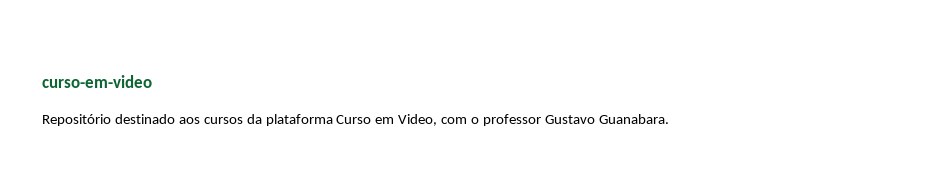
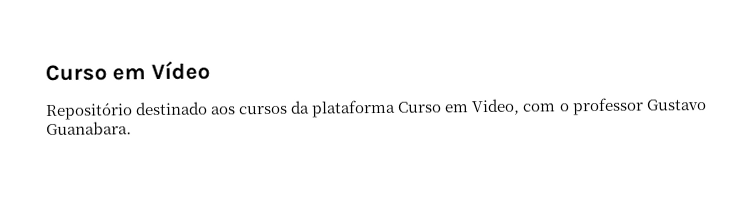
[42,75,152,88] curso-em-video -> [45,60,210,82] Curso em Vídeo

